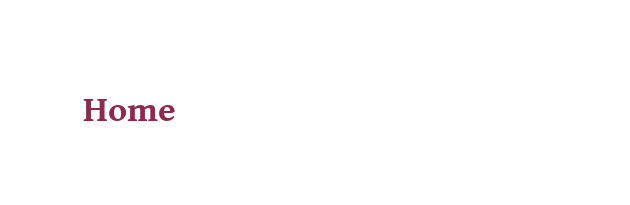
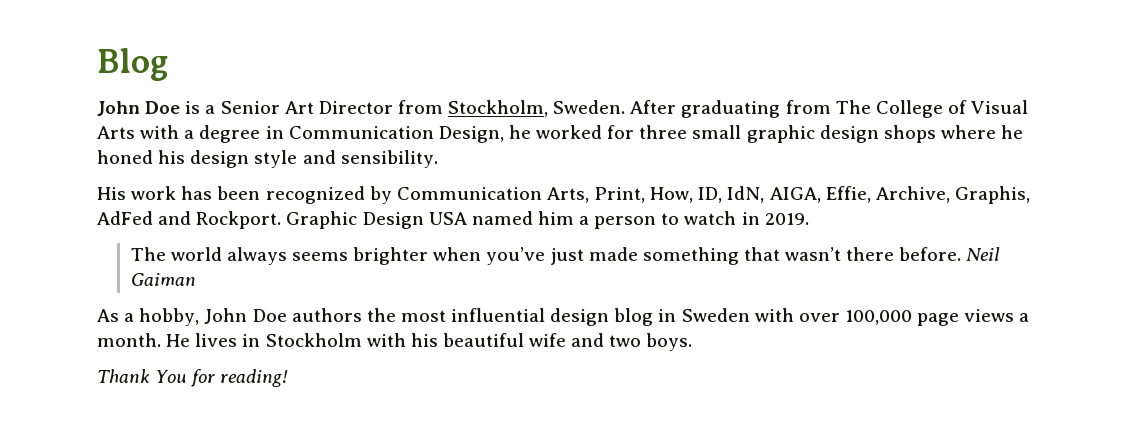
[83,99,176,121] Home -> [97,48,169,81] [97,100,1029,118] [97,125,1024,143] [97,150,438,168] [97,186,1030,204] [97,211,809,229] [130,247,1001,265] [130,273,196,286] [97,308,1030,326] [97,333,693,351] [97,369,289,387] Blog // John Doe is a Senior Art Director from Stockholm, Sweden. After graduating from The College of Visual Arts with a degree in Communication Design, he worked for three small graphic design shops where he honed his design style and sensibility. // His work has been recognized by Communication Arts, Print, How, ID, IdN, AIGA, Effie, Archive, Graphis, AdFed and Rockport. Graphic Design USA named him a person to watch in 2019. // The world always seems brighter when you’ve just made something that wasn’t there before. Neil Gaiman // As a hobby, John Doe authors the most influential design blog in Sweden with over 100,000 page views a month. He lives in Stockholm with his beautiful wife and two boys. // Thank You for reading!

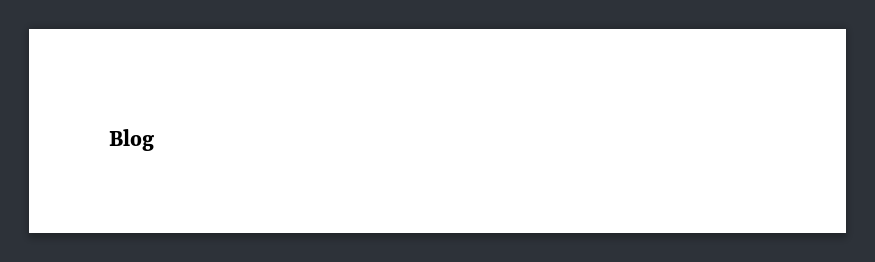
[97,100,1029,118] [97,125,1024,143] [97,150,438,168] [97,186,1030,204] [97,211,809,229] [130,247,1001,265] [130,273,196,286] [97,308,1030,326] [97,333,693,351] [97,369,289,387] // John Doe is a Senior Art Director from Stockholm, Sweden. After graduating from The College of Visual Arts with a degree in Communication Design, he worked for three small graphic design shops where he honed his design style and sensibility. // His work has been recognized by Communication Arts, Print, How, ID, IdN, AIGA, Effie, Archive, Graphis, AdFed and Rockport. Graphic Design USA named him a person to watch in 2019. // The world always seems brighter when you’ve just made something that wasn’t there before. Neil Gaiman // As a hobby, John Doe authors the most influential design blog in Sweden with over 100,000 page views a month. He lives in Stockholm with his beautiful wife and two boys. // Thank You for reading! -> (154, 140) none

